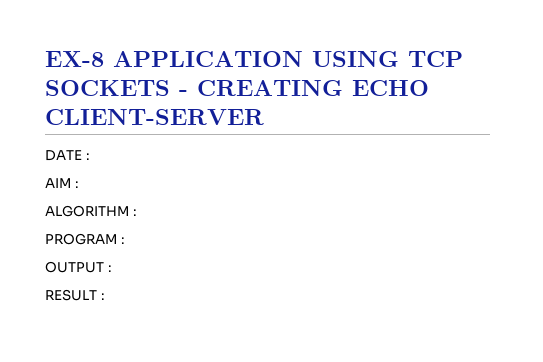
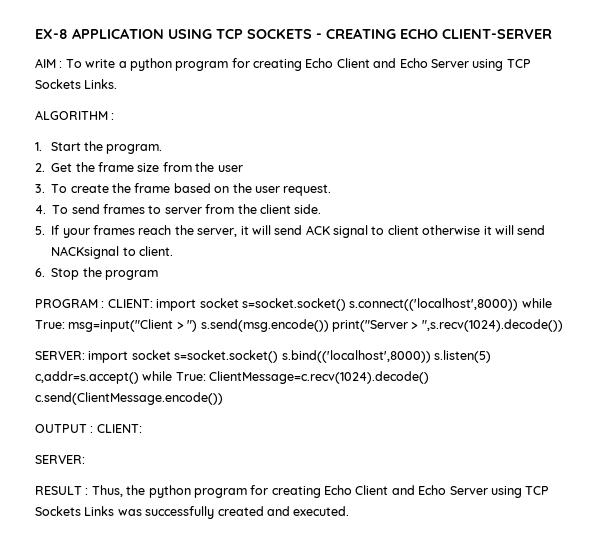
[45,150,90,161] // DATE : -> (552, 34) none
[45,205,137,217] [45,233,125,245] // ALGORITHM : // PROGRAM : -> [65,58,531,71] [35,79,118,89] [35,110,115,120] [35,141,163,154] [35,162,243,172] [35,183,332,196] [35,204,322,214] [35,225,546,238] [51,246,173,259] [35,267,158,280] [35,298,552,311] [35,319,563,332] [35,350,491,363] [35,371,430,384] [35,392,223,405] To write a python program for creating Echo Client and Echo Server using TCP Sockets Links. // ALGORITHM : // 1. Start the program. // 2. Get the frame size from the user // 3. To create the frame based on the user request. // 4. To send frames to server from the client side. // 5. If your frames reach the server, it will send ACK signal to client otherwise it will send NACKsignal to client. // 6. Stop the program // PROGRAM : CLIENT: import socket s=socket.socket() s.connect(('localhost',8000)) while True: msg=input("Client > ") s.send(msg.encode()) print("Server > ",s.recv(1024).decode()) // SERVER: import socket s=socket.socket() s.bind(('localhost',8000)) s.listen(5) c,addr=s.accept() while True: ClientMessage=c.recv(1024).decode() c.send(ClientMessage.encode())
(112, 268) none -> [96,424,142,433] [35,455,85,464] CLIENT: // SERVER:
(105, 296) none -> [91,485,550,498] [35,506,350,519] Thus, the python program for creating Echo Client and Echo Server using TCP Sockets Links was successfully created and executed.

